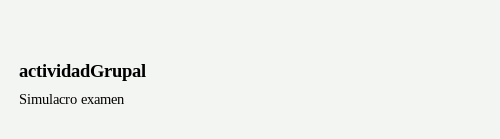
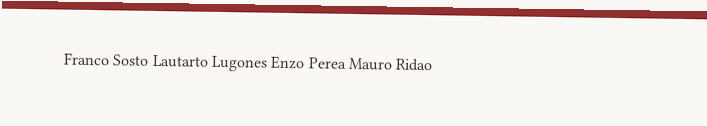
[19,64,146,81] [19,94,125,104] actividadGrupal // Simulacro examen -> [63,52,434,72] Franco Sosto Lautarto Lugones Enzo Perea Mauro Ridao

